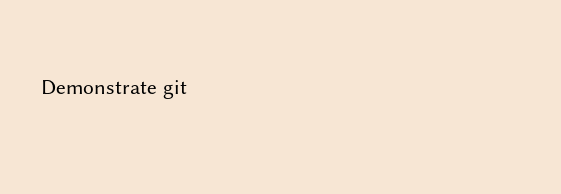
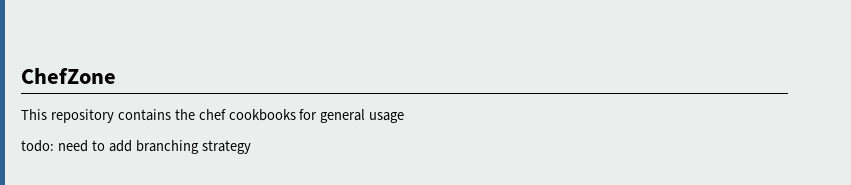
[41,80,187,99] Demonstrate git -> [21,68,116,84] [21,109,405,123] [21,140,251,154] ChefZone // This repository contains the chef cookbooks for general usage // todo: need to add branching strategy

